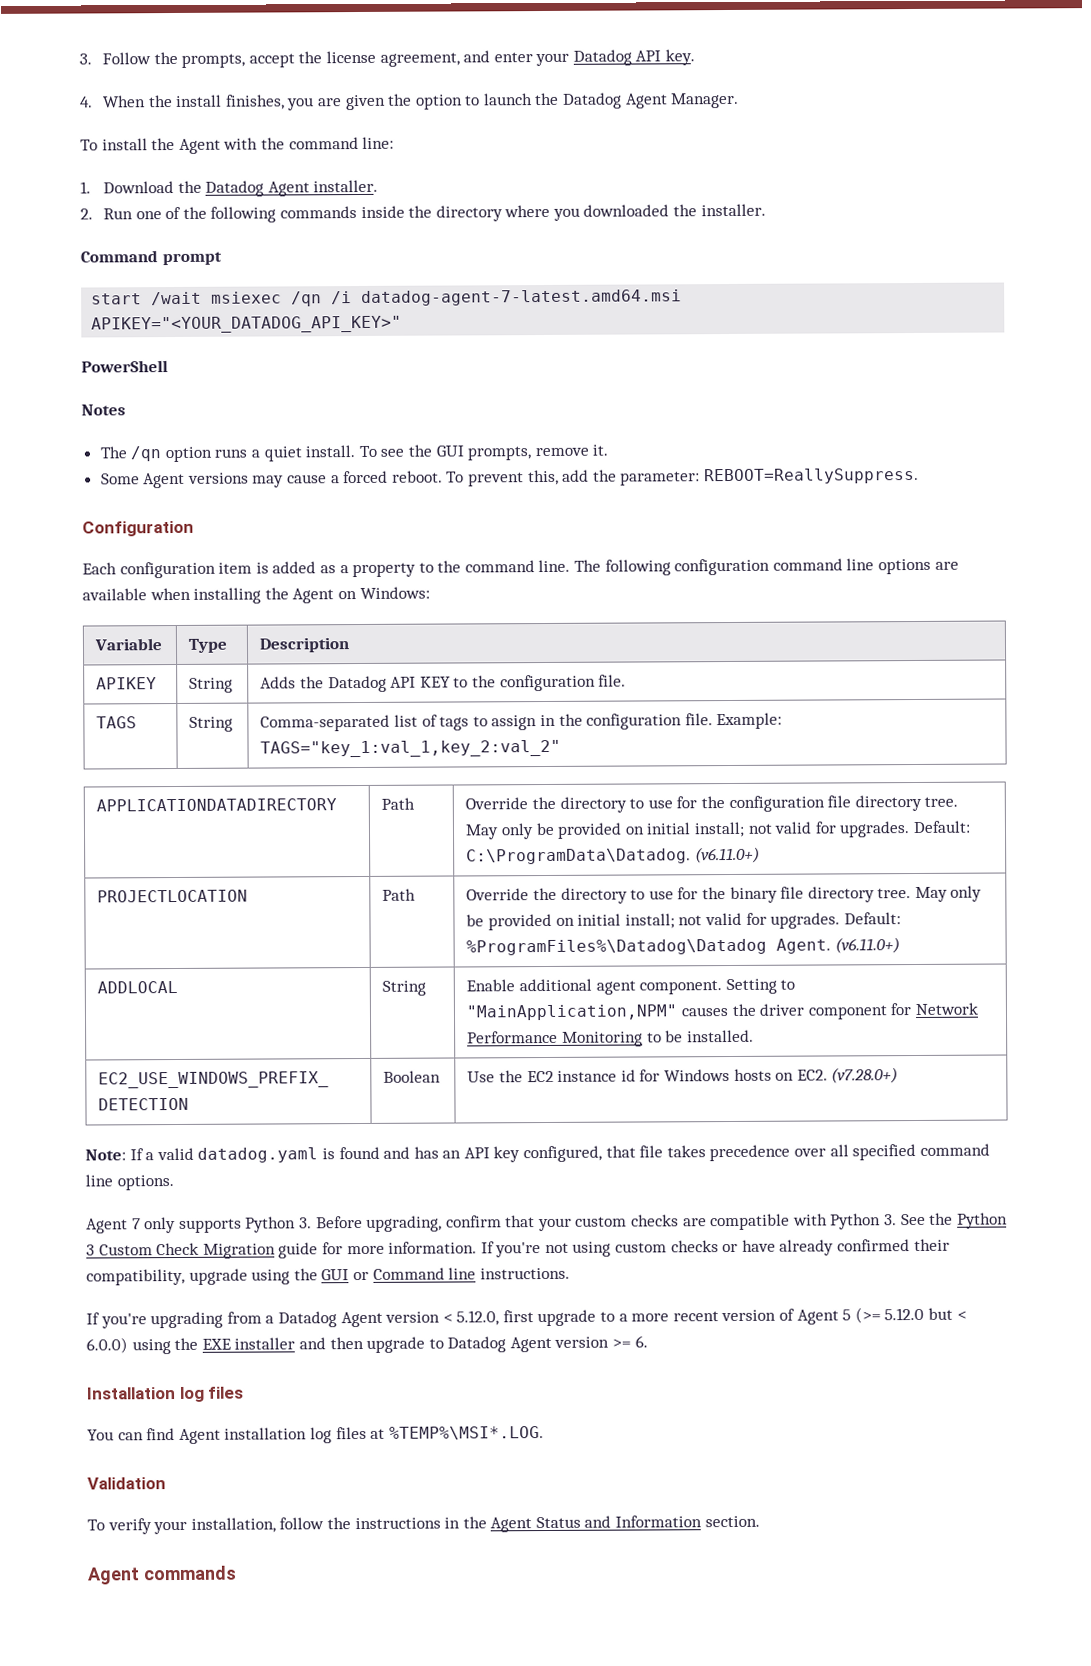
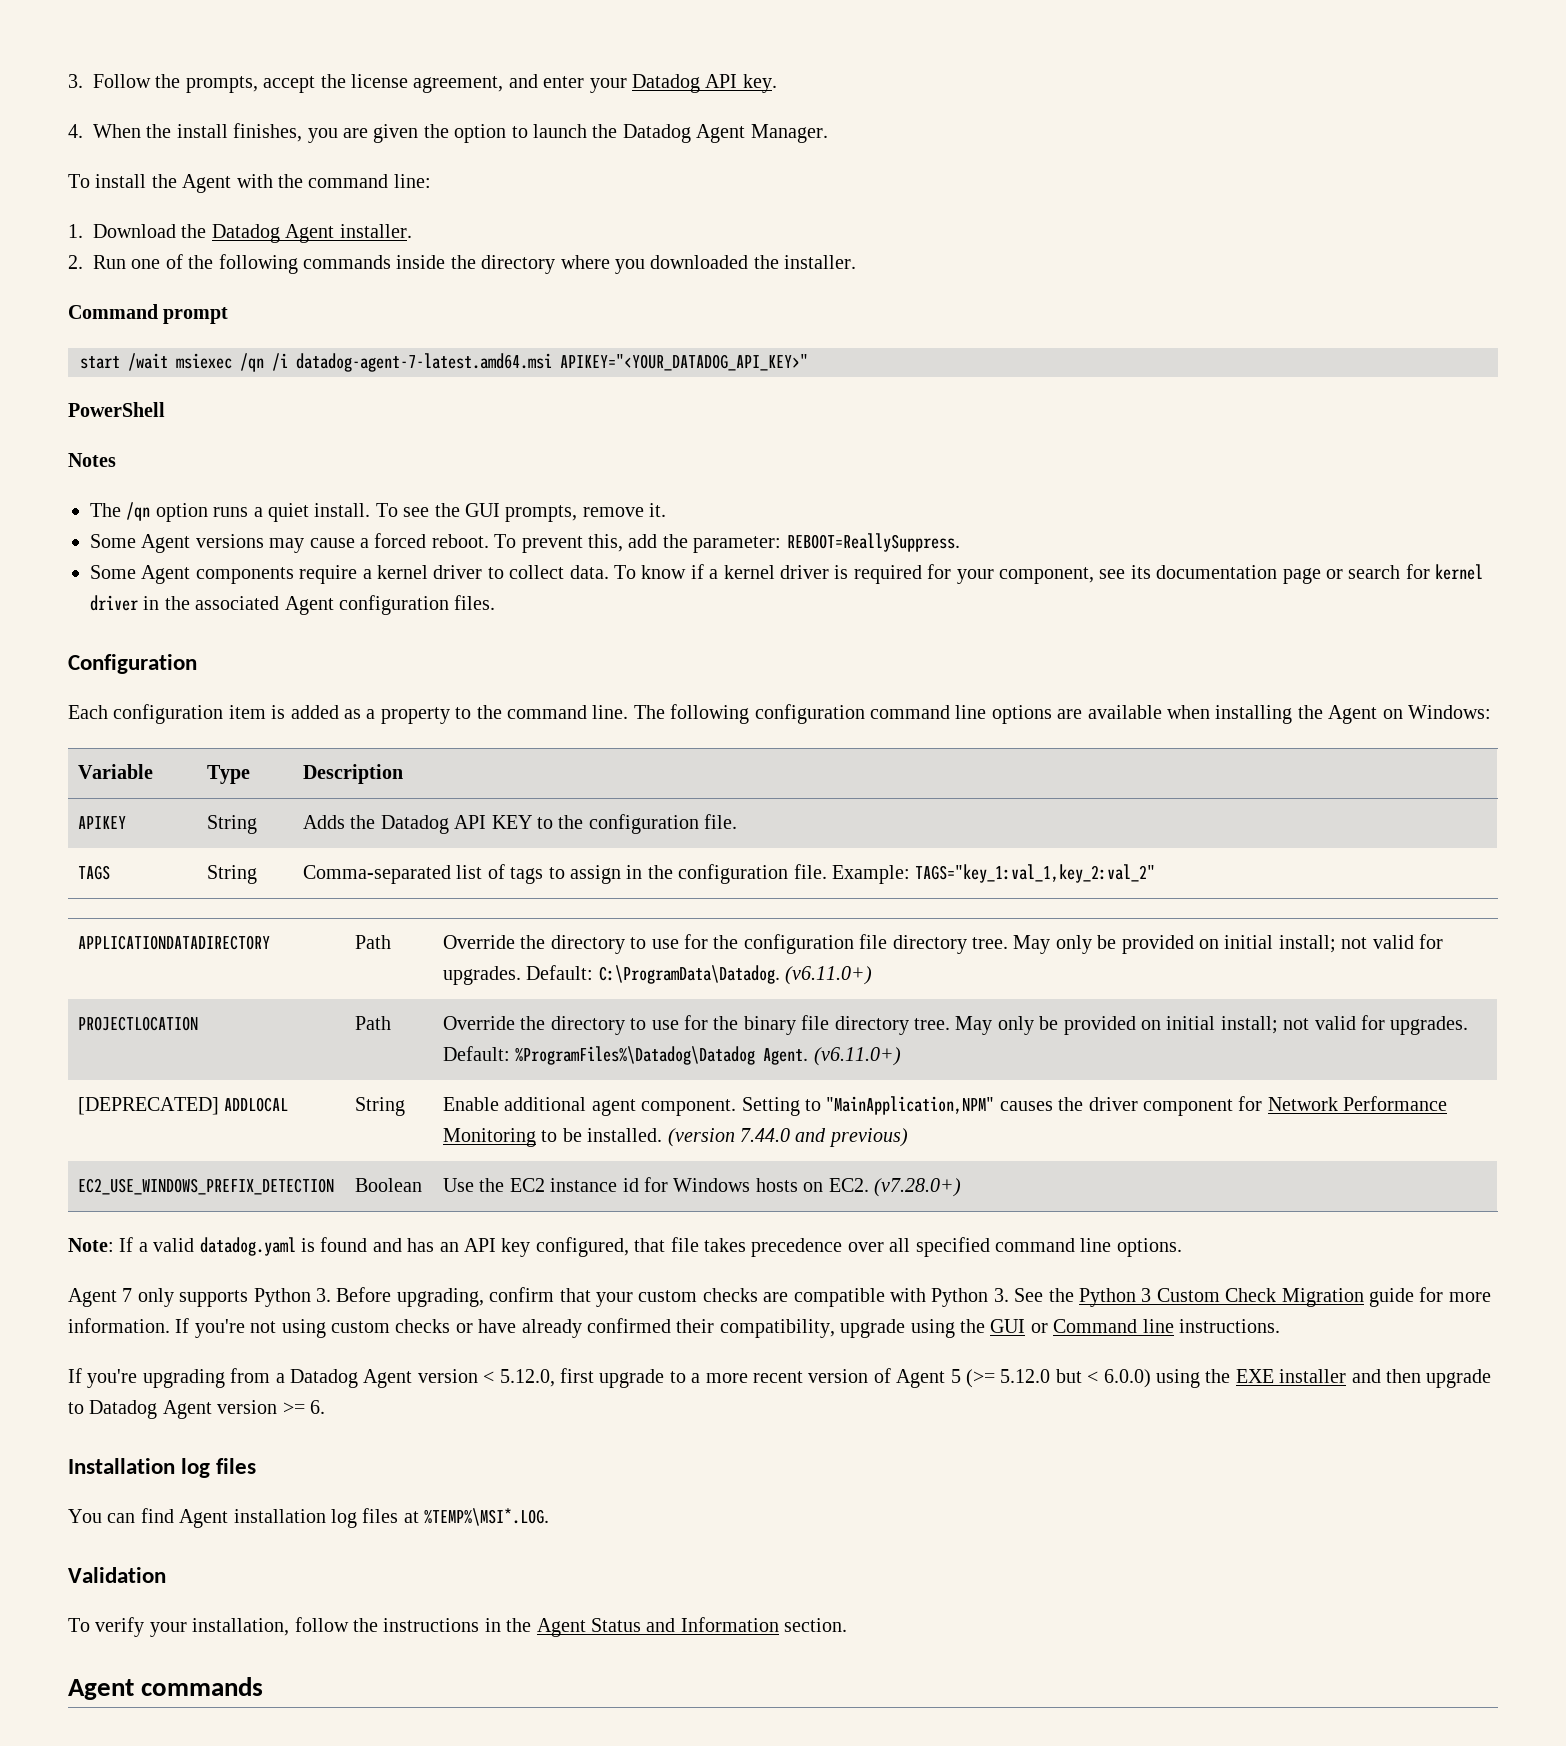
(919, 476) none -> [90,564,1484,584] [90,595,496,615] // Some Agent components require a kernel driver to collect data. To know if a kernel driver is required for your component, see its documentation page or search for kernel driver in the associated Agent configuration files.
(900, 945) none -> [78,1097,220,1115] [DEPRECATED]
(754, 1036) none -> [667,1128,908,1147] (version 7.44.0 and previous)

